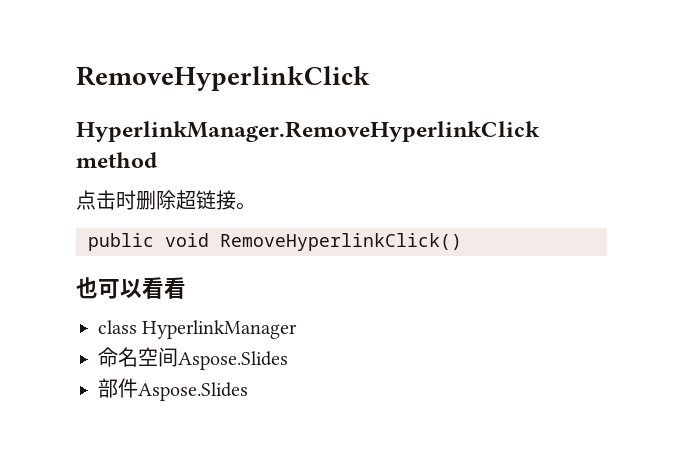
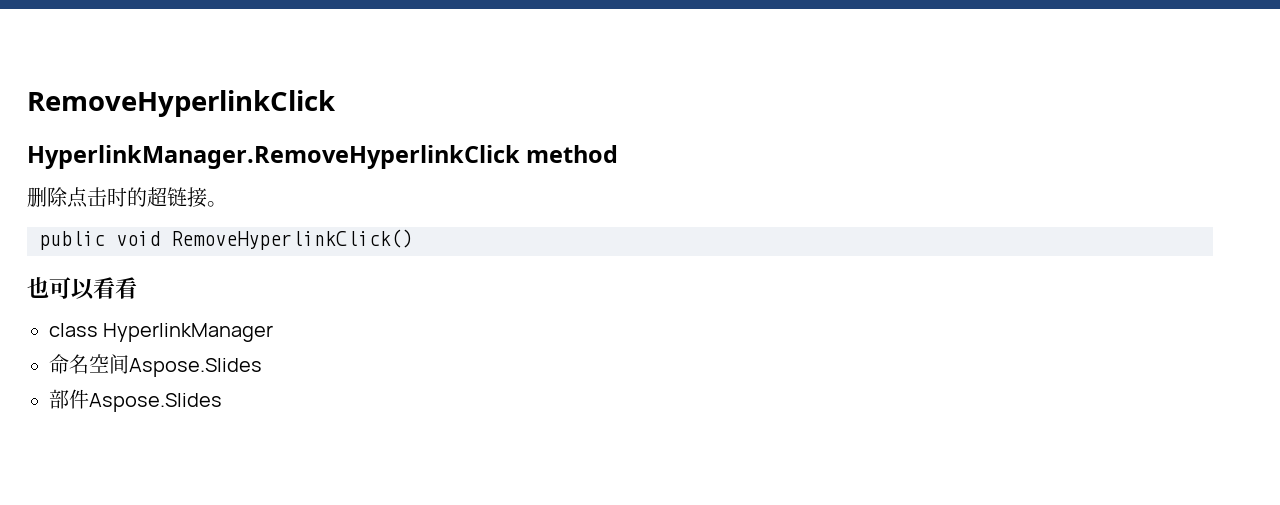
[76,190,176,210] 点击时删除 -> [27,187,147,208] 删除点击时的

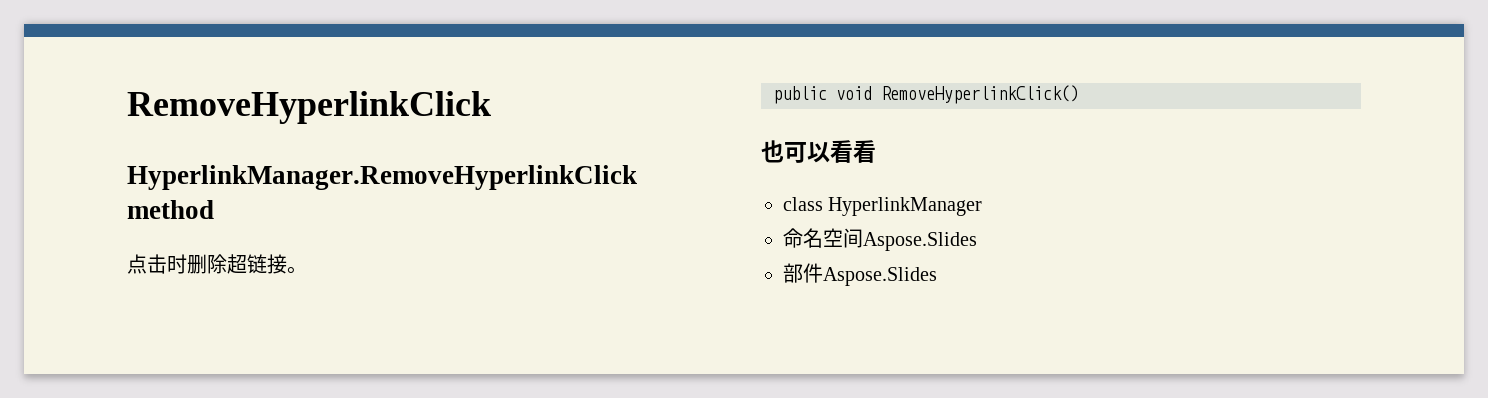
[27,187,147,208] 删除点击时的 -> [127,254,227,274] 点击时删除

